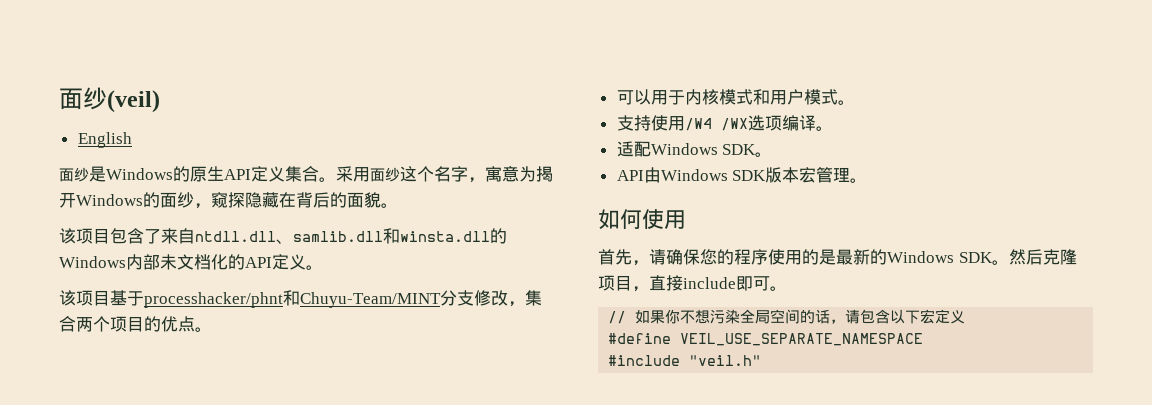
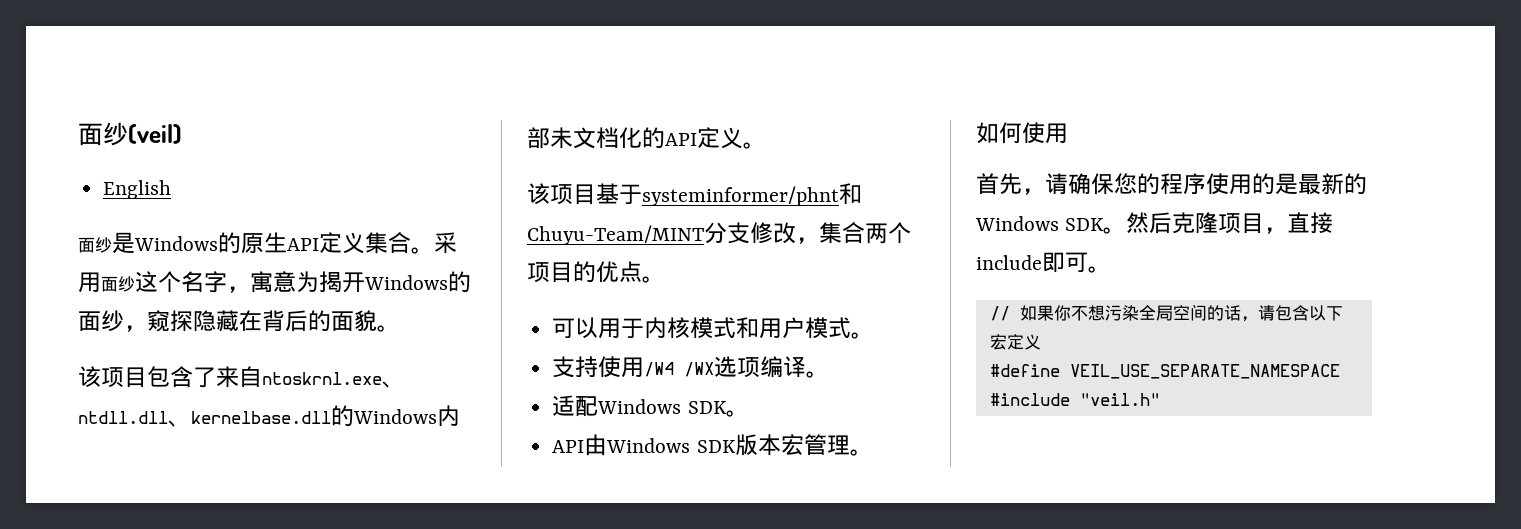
[195,228,490,244] ntdll.dll、samlib.dll和winsta.dll -> [262,372,405,388] [78,411,331,427] ntoskrnl.exe、ntdll.dll、kernelbase.dll
[144,292,283,308] processhacker/phnt -> [642,186,839,206] systeminformer/phnt

